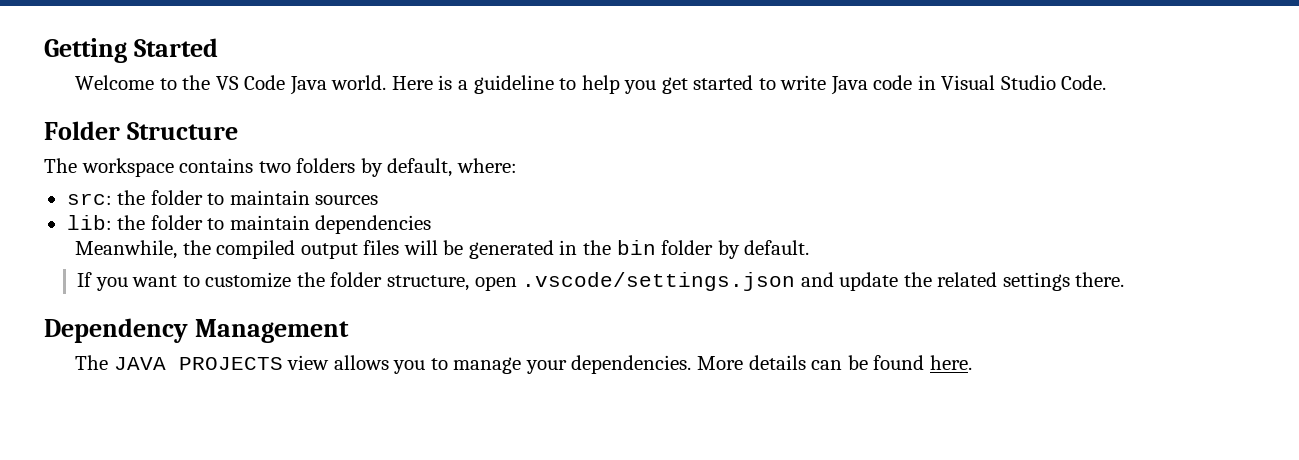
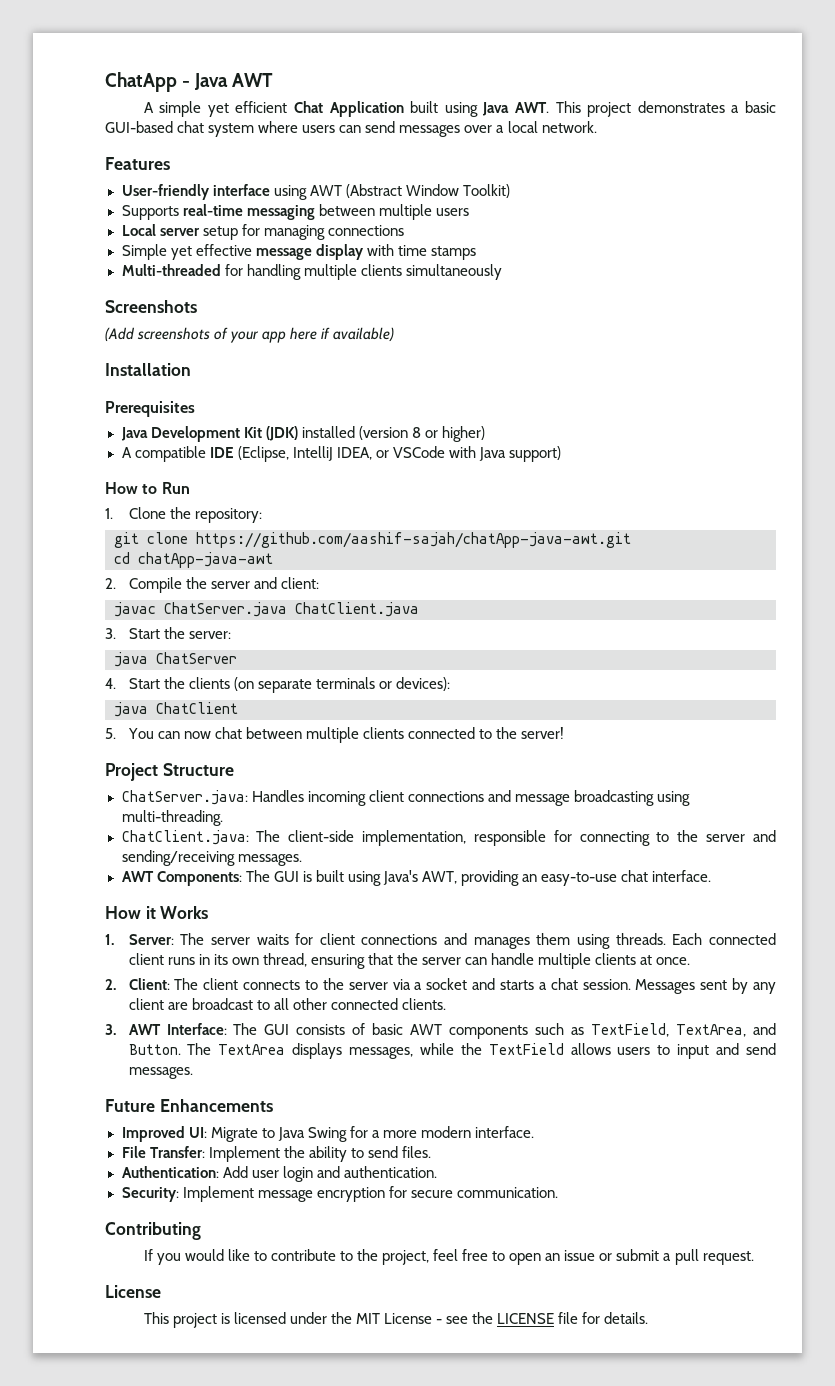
[44,38,218,63] [75,75,1107,95] [44,121,238,140] [44,158,517,177] [66,190,379,205] [66,215,432,234] [75,240,810,259] [77,272,1125,291] [44,318,349,343] [75,355,972,374] Getting Started // Welcome to the VS Code Java world. Here is a guideline to help you get started to write Java code in Visual Studio Code. // Folder Structure // The workspace contains two folders by default, where: // src: the folder to maintain sources // lib: the folder to maintain dependencies // Meanwhile, the compiled output files will be generated in the bin folder by default. // If you want to customize the folder structure, open .vscode/settings.json and update the related settings there. // Dependency Management // The JAVA PROJECTS view allows you to manage your dependencies. More details can be found here. -> [105,72,274,92] [143,101,776,117] [105,121,597,137] [105,157,170,170] [121,184,510,200] [121,204,469,220] [121,224,404,240] [121,244,476,260] [121,264,502,280] [105,300,197,313] [105,327,395,343] [105,363,191,376] [105,401,195,417] [120,426,485,442] [121,446,561,462] [105,482,190,494] [105,507,262,523] [114,532,631,548] [114,552,273,568] [105,577,319,593] [114,602,419,617] [105,627,231,639] [114,652,237,667] [105,677,450,693] [114,702,238,717] [105,727,565,743] [105,763,234,781] [121,790,690,806] [121,810,223,826] [121,830,777,846] [121,850,302,866] [121,870,712,886] [105,906,209,919] [105,933,777,949] [128,953,691,969] [105,978,776,994] [128,998,446,1010] [105,1023,776,1039] [128,1043,776,1059] [128,1067,193,1079] [105,1099,273,1112] [121,1126,535,1142] [121,1146,431,1162] [121,1166,437,1182] [121,1186,558,1202] [105,1222,201,1240] [143,1249,754,1265] [105,1285,161,1298] [143,1312,649,1328] ChatApp - Java AWT // A simple yet efficient Chat Application built using Java AWT. This project demonstrates a basic GUI-based chat system where users can send messages over a local network. // Features // User-friendly interface using AWT (Abstract Window Toolkit) // Supports real-time messaging between multiple users // Local server setup for managing connections // Simple yet effective message display with time stamps // Multi-threaded for handling multiple clients simultaneously // Screenshots // (Add screenshots of your app here if available) // Installation // Prerequisites // Java Development Kit (JDK) installed (version 8 or higher) // A compatible IDE (Eclipse, IntelliJ IDEA, or VSCode with Java support) // How to Run // 1. Clone the repository: // git clone https://github.com/aashif-sajah/chatApp-java-awt.git // cd chatApp-java-awt // 2. Compile the server and client: // javac ChatServer.java ChatClient.java // 3. Start the server: // java ChatServer // 4. Start the clients (on separate terminals or devices): // java ChatClient // 5. You can now chat between multiple clients connected to the server! // Project Structure // ChatServer.java: Handles incoming client connections and message broadcasting using multi-threading. // ChatClient.java: The client-side implementation, responsible for connecting to the server and sending/receiving messages. // AWT Components: The GUI is built using Java's AWT, providing an easy-to-use chat interface. // How it Works // 1. Server: The server waits for client connections and manages them using threads. Each connected client runs in its own thread, ensuring that the server can handle multiple clients at once. // 2. Client: The client connects to the server via a socket and starts a chat session. Messages sent by any client are broadcast to all other connected clients. // 3. AWT Interface: The GUI consists of basic AWT components such as TextField, TextArea, and Button. The TextArea displays messages, while the TextField allows users to input and send messages. // Future Enhancements // Improved UI: Migrate to Java Swing for a more modern interface. // File Transfer: Implement the ability to send files. // Authentication: Add user login and authentication. // Security: Implement message encryption for secure communication. // Contributing // If you would like to contribute to the project, feel free to open an issue or submit a pull request. // License // This project is licensed under the MIT License - see the LICENSE file for details.

